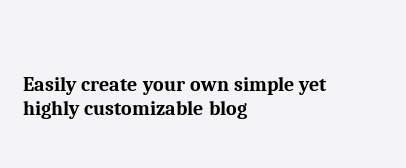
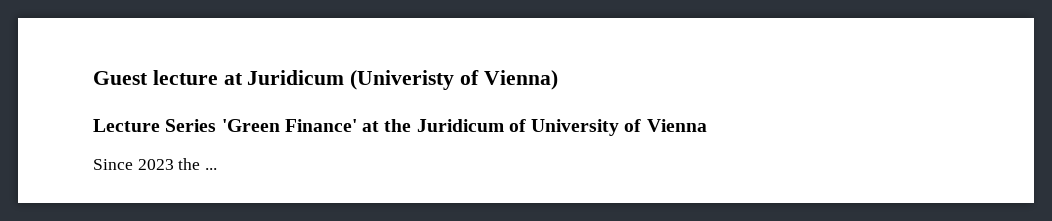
[23,76,328,95] [23,100,247,119] Easily create your own simple yet highly customizable blog -> [93,70,558,90] [93,119,707,136] [93,158,218,170] Guest lecture at Juridicum (Univeristy of Vienna) // Lecture Series 'Green Finance' at the Juridicum of University of Vienna // Since 2023 the ...

